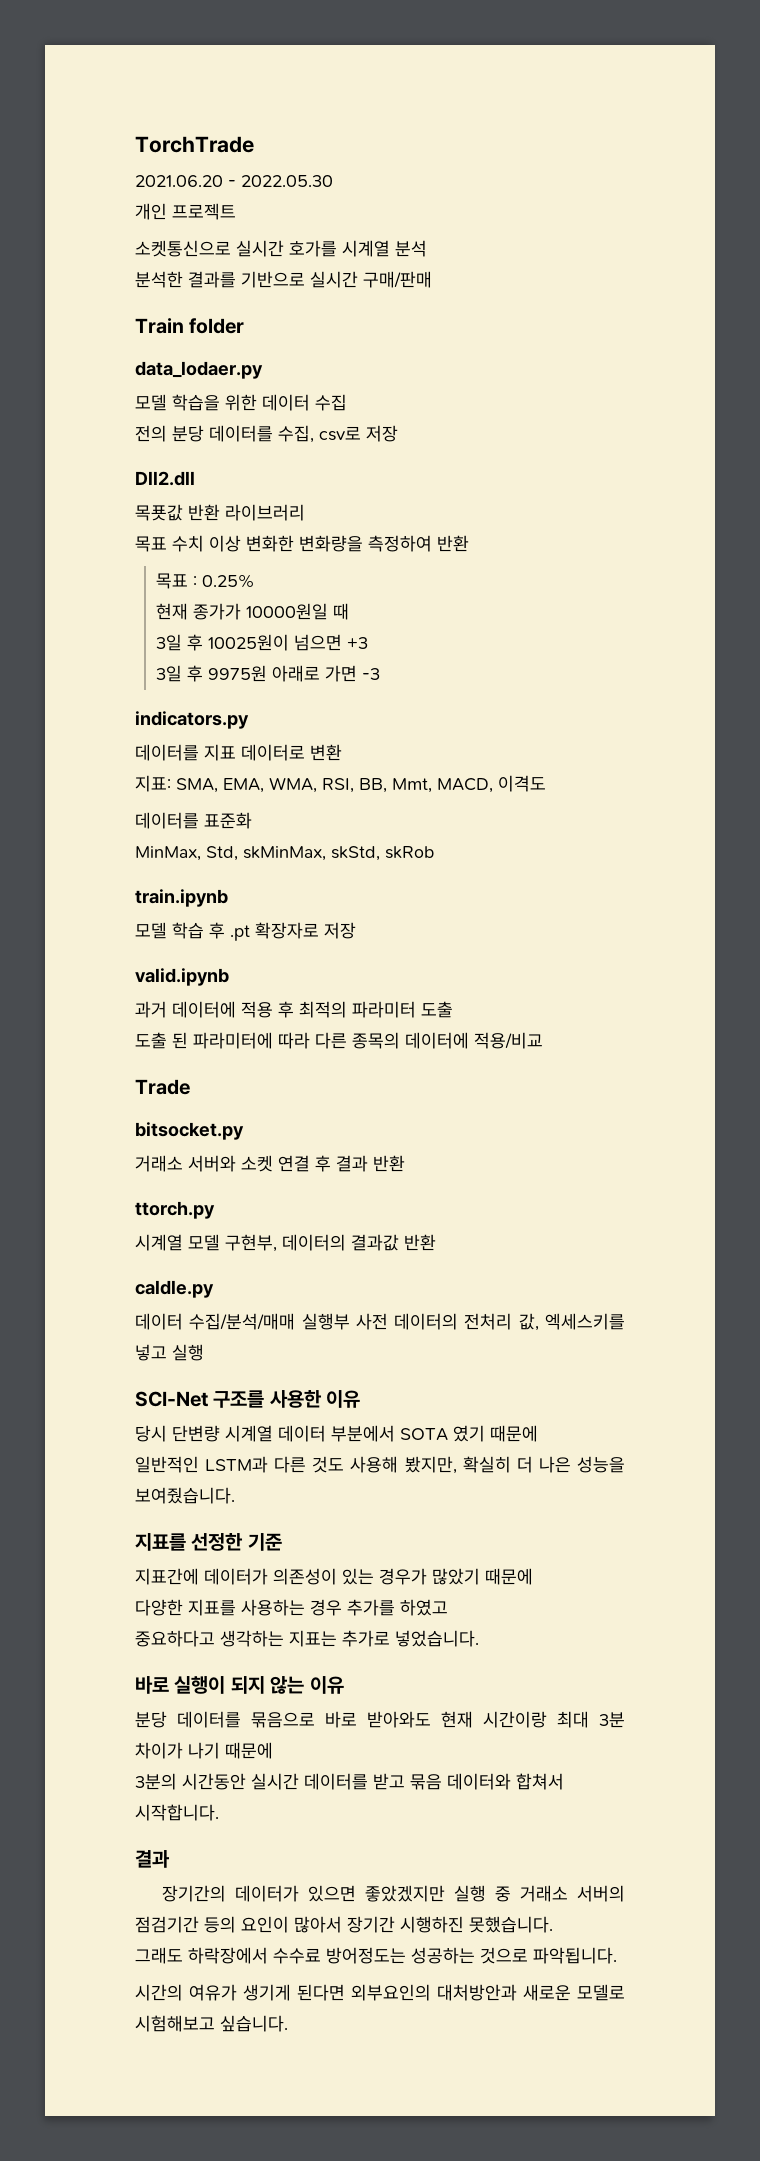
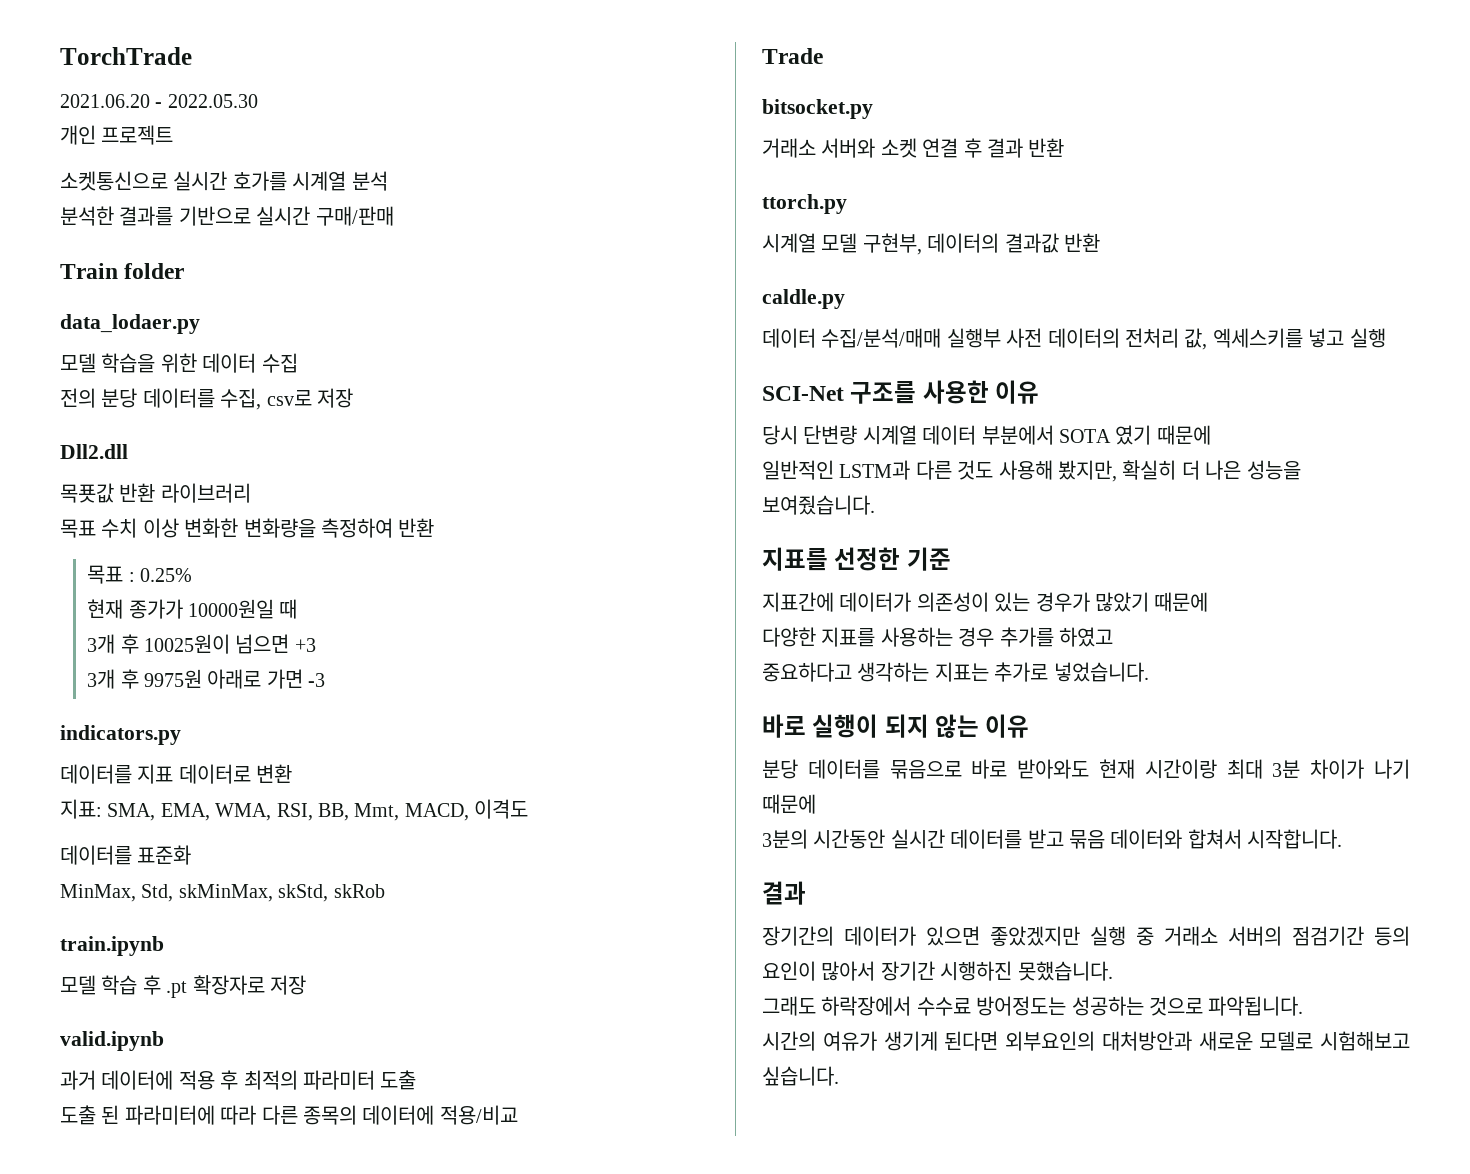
[156,634,183,651] 3일 -> [87,634,116,654] 3개
[156,665,183,682] 3일 -> [87,669,116,689] 3개

